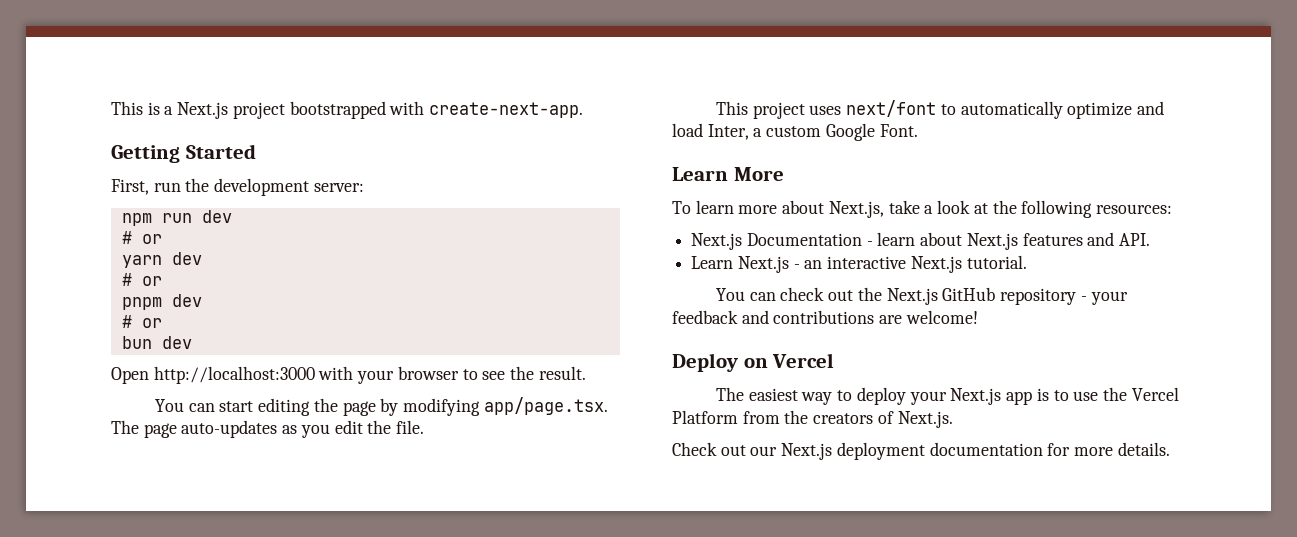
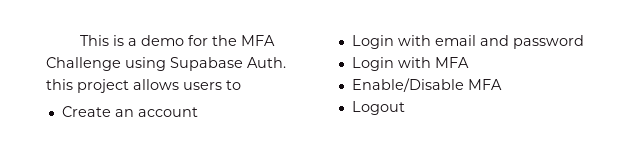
[177,101,584,119] [111,144,256,163] [111,178,364,196] [121,210,232,226] [121,231,162,244] [121,252,202,268] [121,273,162,286] [121,294,202,310] [121,315,162,328] [121,336,192,349] [111,366,586,384] [155,397,608,416] [111,420,425,438] [716,100,1165,119] [672,123,918,141] [672,167,784,181] [672,200,1172,218] [691,232,1151,250] [691,255,1027,273] [716,287,1128,305] [672,310,978,324] [672,353,835,372] [716,387,1179,405] [672,410,953,428] [672,442,1170,460] Next.js project bootstrapped with create-next-app. // Getting Started // First, run the development server: // npm run dev // # or // yarn dev // # or // pnpm dev // # or // bun dev // Open http://localhost:3000 with your browser to see the result. // You can start editing the page by modifying app/page.tsx. The page auto-updates as you edit the file. // This project uses next/font to automatically optimize and load Inter, a custom Google Font. // Learn More // To learn more about Next.js, take a look at the following resources: // Next.js Documentation - learn about Next.js features and API. // Learn Next.js - an interactive Next.js tutorial. // You can check out the Next.js GitHub repository - your feedback and contributions are welcome! // Deploy on Vercel // The easiest way to deploy your Next.js app is to use the Vercel Platform from the creators of Next.js. // Check out our Next.js deployment documentation for more details. -> [141,35,276,46] [46,57,286,71] [46,79,241,93] [61,106,198,117] [351,35,584,49] [351,57,469,71] [351,78,502,92] [351,101,405,115] demo for the MFA Challenge using Supabase Auth. this project allows users to // Create an account // Login with email and password // Login with MFA // Enable/Disable MFA // Logout

